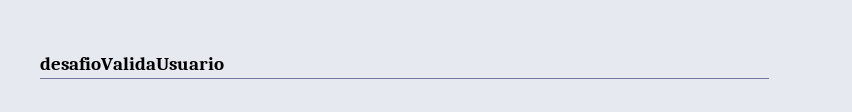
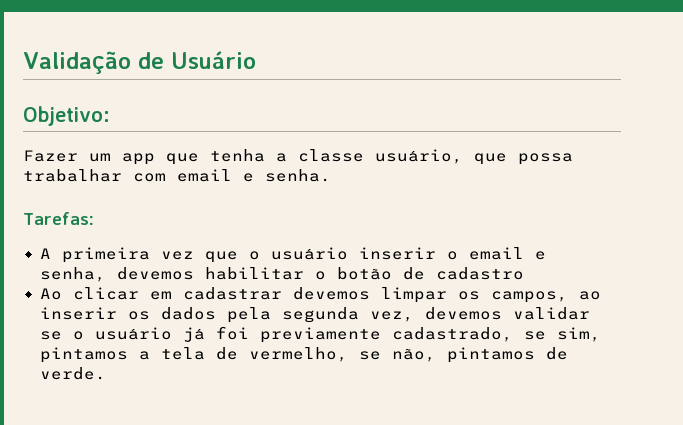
[40,57,224,70] desafioValidaUsuario -> [23,51,256,74] [23,106,110,126] [23,149,573,165] [23,169,331,182] [23,212,94,225] [39,247,546,263] [39,267,524,282] [39,287,601,303] [39,307,590,323] [39,326,601,343] [39,347,568,363] [39,367,106,380] Validação de Usuário // Objetivo: // Fazer um app que tenha a classe usuário, que possa trabalhar com email e senha. // Tarefas: // A primeira vez que o usuário inserir o email e senha, devemos habilitar o botão de cadastro // Ao clicar em cadastrar devemos limpar os campos, ao inserir os dados pela segunda vez, devemos validar se o usuário já foi previamente cadastrado, se sim, pintamos a tela de vermelho, se não, pintamos de verde.

